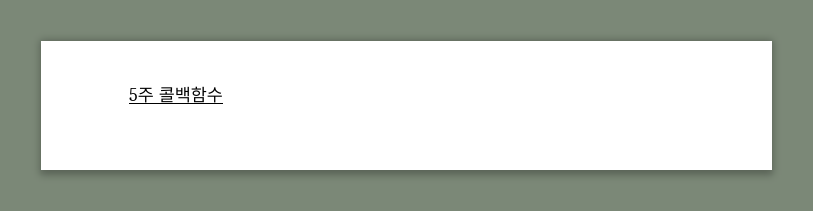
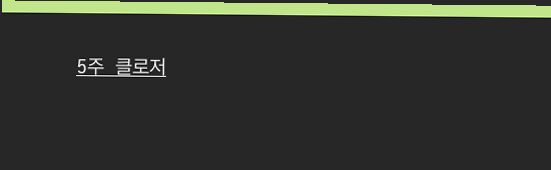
[158,86,223,103] 콜백함수 -> [115,57,167,76] 클로저

